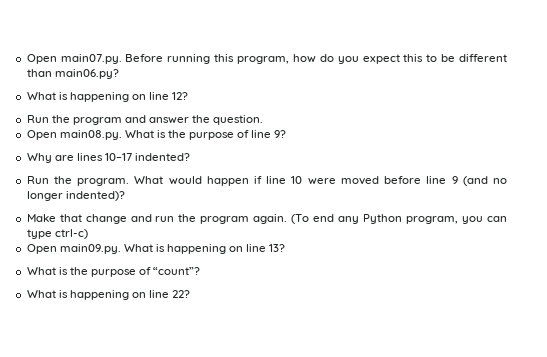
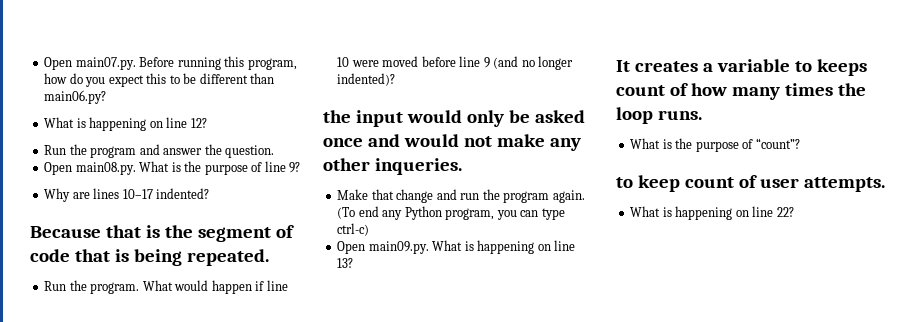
(191, 157) none -> [30,225,294,242] [30,249,269,266] // Because that is the segment of code that is being repeated.
(125, 196) none -> [323,110,585,127] [323,134,581,151] [323,158,462,175] // the input would only be asked once and would not make any other inqueries.
(286, 248) none -> [616,59,867,76] [616,83,866,100] [616,107,702,124] // It creates a variable to keeps count of how many times the loop runs.
(201, 271) none -> [616,175,885,192] // to keep count of user attempts.

